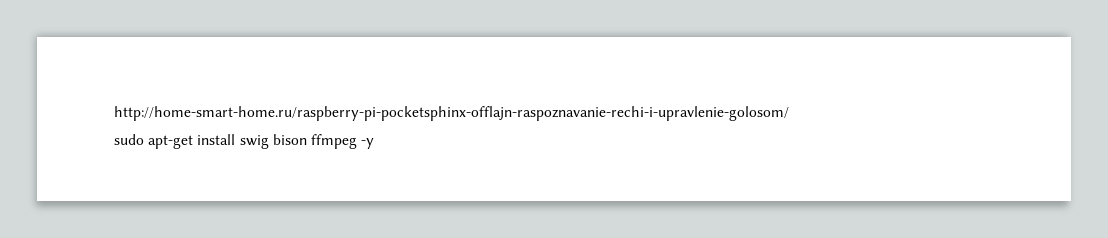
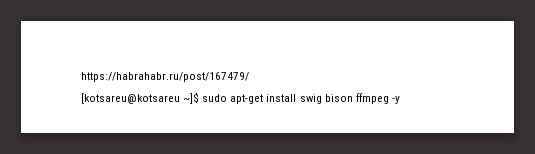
[114,106,789,121] http://home-smart-home.ru/raspberry-pi-pocketsphinx-offlajn-raspoznavanie-rechi-i-upravlenie-golosom/ // -> [81,72,249,82] [81,92,200,104] https://habrahabr.ru/post/167479/ // [kotsareu@kotsareu ~]$

